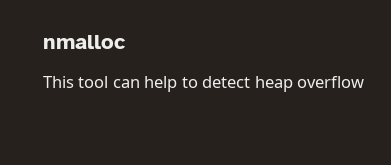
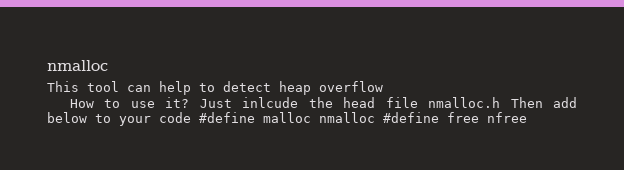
(365, 82) none -> [69,97,577,108] [47,112,527,126] // How to use it? Just inlcude the head file nmalloc.h Then add below to your code #define malloc nmalloc #define free nfree

